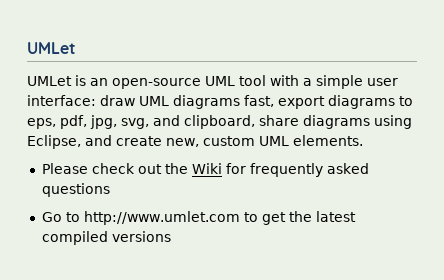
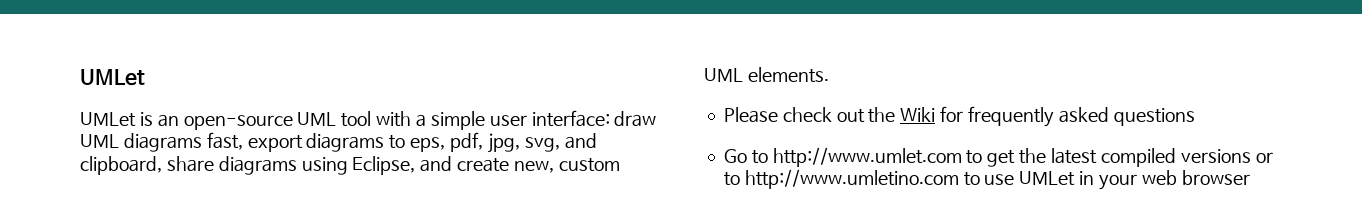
(171, 236) none -> [1255,152,1273,163] [723,169,1250,190] or to http://www.umletino.com to use UMLet in your web browser

